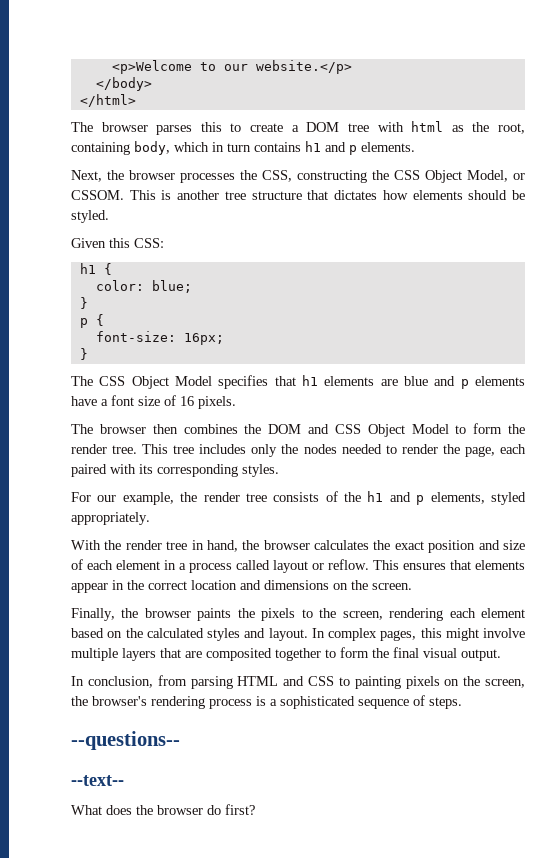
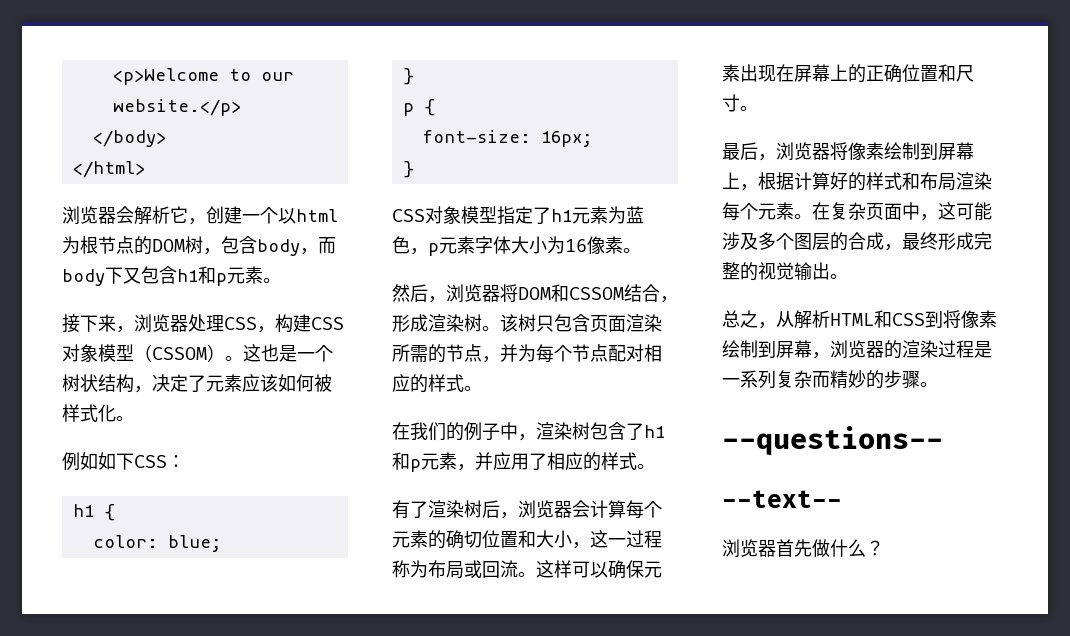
[71,121,526,135] [71,141,415,155] [71,170,525,183] [71,190,526,200] [71,210,109,223] [71,238,164,248] The browser parses this to create a DOM tree with html as the root, containing body, which in turn contains h1 and p elements. // Next, the browser processes the CSS, constructing the CSS Object Model, or CSSOM. This is another tree structure that dictates how elements should be styled. // Given this CSS: -> [62,206,338,225] [62,236,336,256] [62,266,281,286] [62,314,344,333] [62,344,333,362] [62,374,332,393] [62,404,134,422] [62,452,185,471] 浏览器会解析它，创建一个以html为根节点的DOM树，包含body，而body下又包含h1和p元素。 // 接下来，浏览器处理CSS，构建CSS对象模型（CSSOM）。这也是一个树状结构，决定了元素应该如何被样式化。 // 例如如下CSS：
[71,375,525,389] [71,395,236,409] [71,423,525,437] [71,444,527,457] [71,464,279,477] [71,491,526,505] [71,512,150,525] [71,540,525,553] [71,559,525,573] [71,580,412,593] [71,608,525,621] [71,628,525,641] [71,647,501,661] [71,675,525,689] [71,695,462,709] [71,731,180,750] [71,775,124,786] [71,804,255,815] The CSS Object Model specifies that h1 elements are blue and p elements have a font size of 16 pixels. // The browser then combines the DOM and CSS Object Model to form the render tree. This tree includes only the nodes needed to render the page, each paired with its corresponding styles. // For our example, the render tree consists of the h1 and p elements, styled appropriately. // With the render tree in hand, the browser calculates the exact position and size of each element in a process called layout or reflow. This ensures that elements appear in the correct location and dimensions on the screen. // Finally, the browser paints the pixels to the screen, rendering each element based on the calculated styles and layout. In complex pages, this might involve multiple layers that are composited together to form the final visual output. // In conclusion, from parsing HTML and CSS to painting pixels on the screen, the browser's rendering process is a sophisticated sequence of steps. // --questions-- // --text-- // What does the browser do first? -> [392,206,644,225] [392,236,641,256] [392,284,678,303] [392,314,662,332] [392,344,662,363] [392,374,482,393] [392,422,665,441] [392,452,655,472] [392,500,662,519] [392,530,662,549] [392,560,662,579] [722,64,974,83] [722,94,758,112] [722,142,974,161] [722,172,992,191] [722,202,992,221] [722,232,992,251] [722,262,848,281] [722,310,997,329] [722,340,992,359] [722,370,938,389] [722,426,943,455] [722,490,842,508] [722,539,884,557] CSS对象模型指定了h1元素为蓝色，p元素字体大小为16像素。 // 然后，浏览器将DOM和CSSOM结合，形成渲染树。该树只包含页面渲染所需的节点，并为每个节点配对相应的样式。 // 在我们的例子中，渲染树包含了h1和p元素，并应用了相应的样式。 // 有了渲染树后，浏览器会计算每个元素的确切位置和大小，这一过程称为布局或回流。这样可以确保元素出现在屏幕上的正确位置和尺寸。 // 最后，浏览器将像素绘制到屏幕上，根据计算好的样式和布局渲染每个元素。在复杂页面中，这可能涉及多个图层的合成，最终形成完整的视觉输出。 // 总之，从解析HTML和CSS到将像素绘制到屏幕，浏览器的渲染过程是一系列复杂而精妙的步骤。 // --questions-- // --text-- // 浏览器首先做什么？

